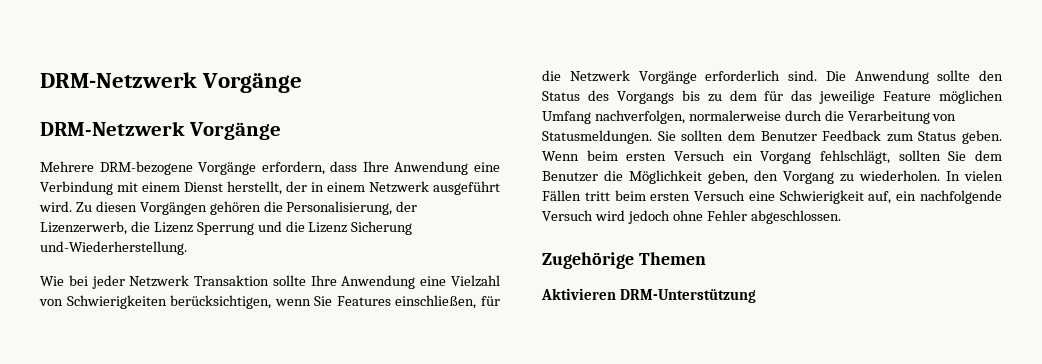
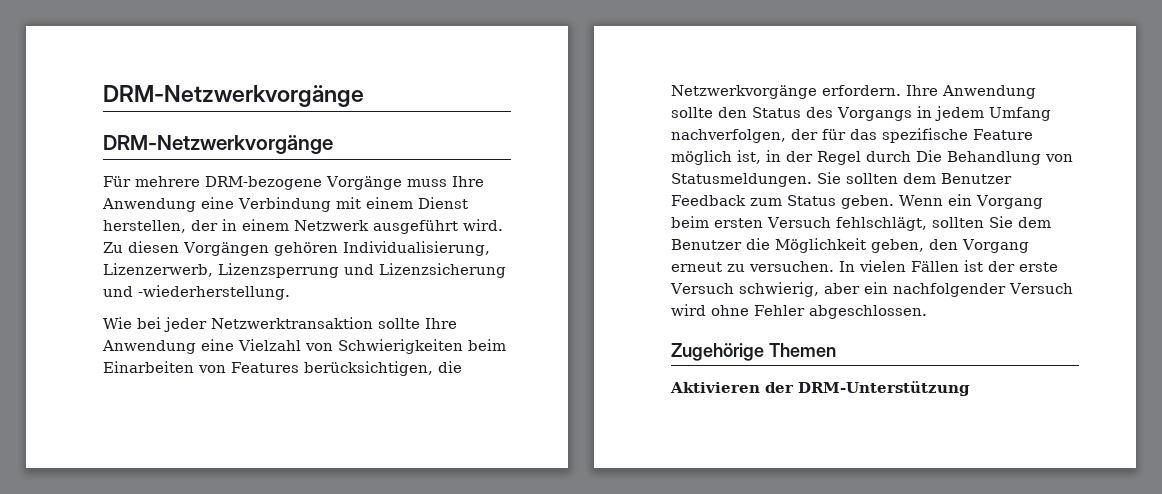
[40,72,303,93] [40,121,281,140] [40,161,358,175] DRM-Netzwerk Vorgänge // DRM-Netzwerk Vorgänge // Mehrere DRM-bezogene Vorgänge erfordern, dass -> [103,85,364,107] [103,135,333,154] [103,176,447,190] DRM-Netzwerkvorgänge // DRM-Netzwerkvorgänge // Für mehrere DRM-bezogene Vorgänge muss
[227,181,282,195] herstellt, -> [103,220,186,233] herstellen,
[263,201,418,215] [40,221,413,235] [40,241,187,255] die Personalisierung, der Lizenzerwerb, die Lizenz Sperrung und die Lizenz Sicherung und-Wiederherstellung. -> [342,241,490,256] [103,263,506,278] [103,285,290,300] Individualisierung, Lizenzerwerb, Lizenzsperrung und Lizenzsicherung und -wiederherstellung.
[129,275,270,287] Netzwerk Transaktion -> [211,317,373,329] Netzwerktransaktion
[170,295,500,309] [542,70,846,84] berücksichtigen, wenn Sie Features einschließen, für die Netzwerk Vorgänge erforderlich sind. Die -> [468,339,506,351] [103,361,462,376] [671,85,938,99] beim Einarbeiten von Features berücksichtigen, die Netzwerkvorgänge erfordern. Ihre
[681,90,1003,104] [542,110,930,124] bis zu dem für das jeweilige Feature möglichen Umfang nachverfolgen, normalerweise durch die Verarbeitung -> [916,106,1051,121] [671,128,1033,143] [671,150,1041,165] in jedem Umfang nachverfolgen, der für das spezifische Feature möglich ist, in der Regel durch Die Behandlung
[586,150,812,164] beim ersten Versuch ein Vorgang -> [947,194,1043,209] [671,216,831,228] ein Vorgang beim ersten Versuch
[840,170,1003,182] [542,190,1002,204] zu wiederholen. In vielen Fällen tritt beim ersten Versuch eine Schwierigkeit auf, ein nachfolgende -> [671,260,1058,272] [670,282,1006,297] erneut zu versuchen. In vielen Fällen ist der erste Versuch schwierig, aber ein nachfolgender
[627,210,670,224] jedoch -> (706, 310) none
(616, 294) none -> [765,382,794,393] der

